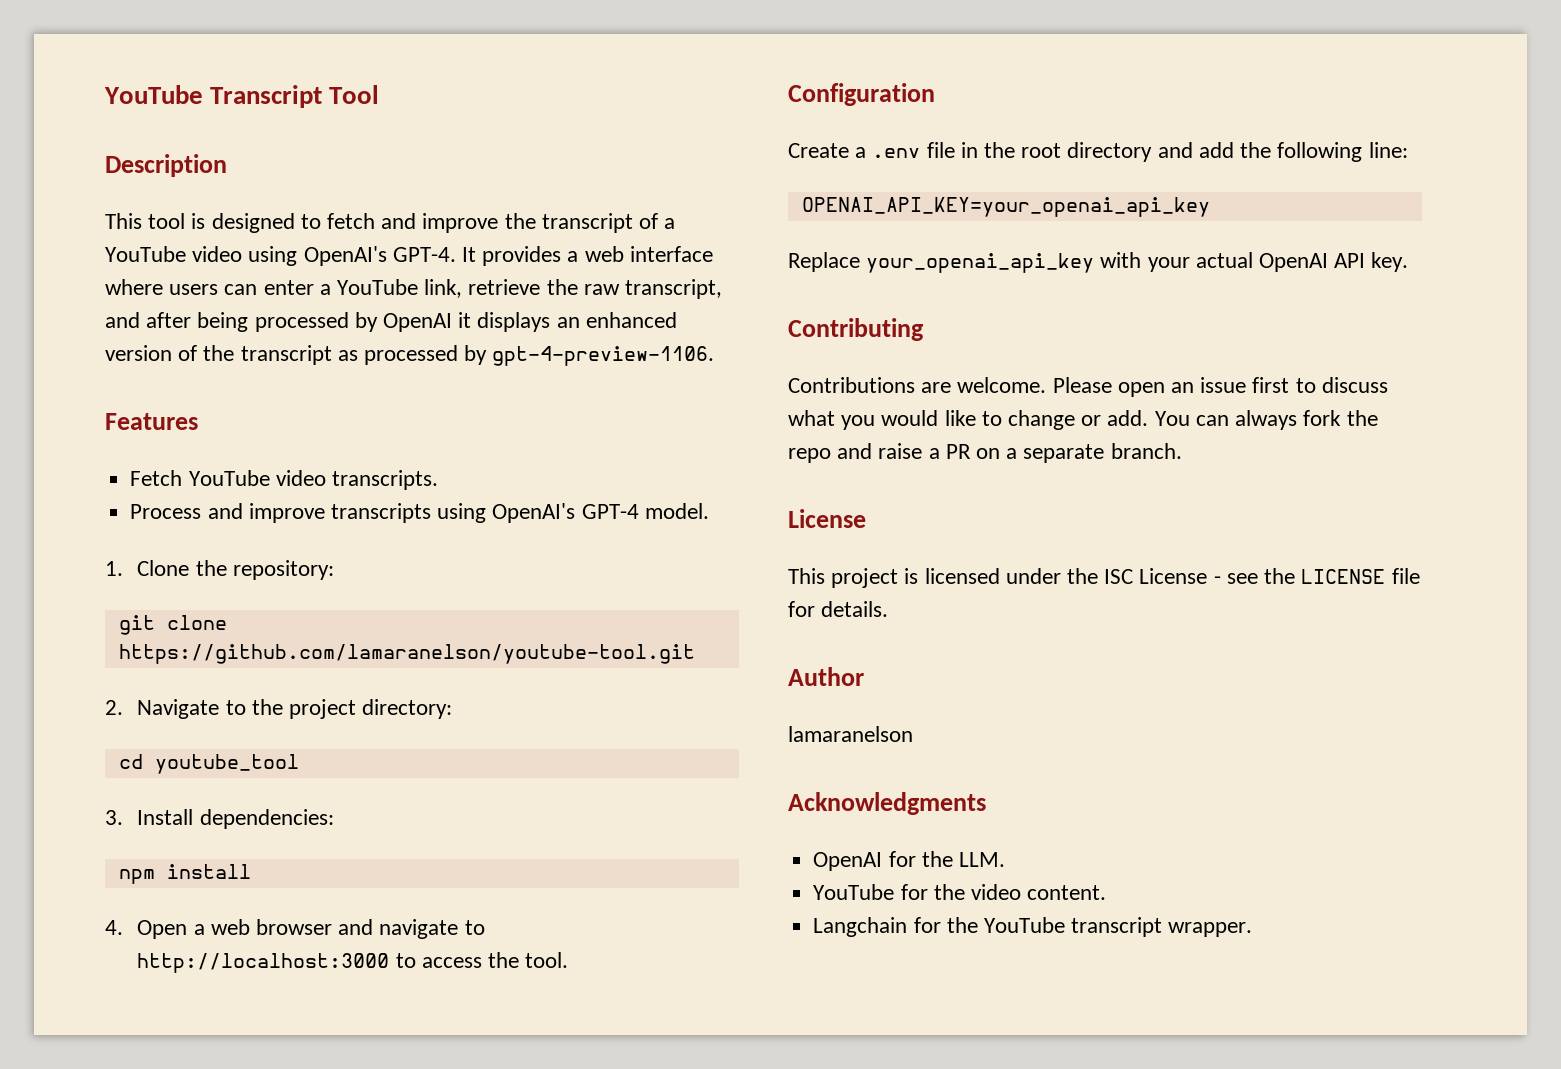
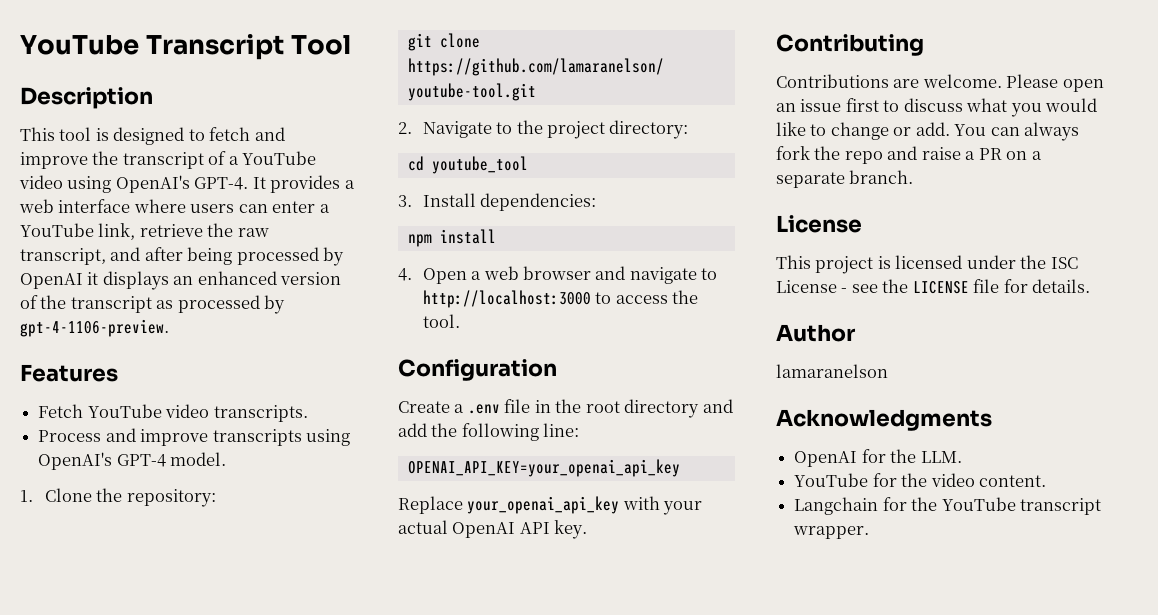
[492,346,715,366] gpt-4-preview-1106. -> [20,319,169,337] gpt-4-1106-preview.

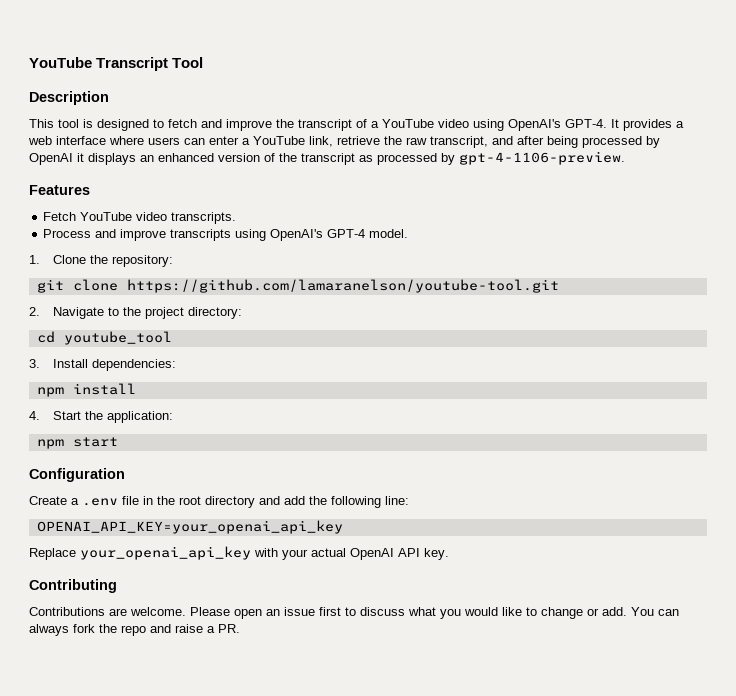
[422,266,718,284] [422,290,698,308] [422,314,460,328] Open a web browser and navigate to http://localhost:3000 to access the tool. -> [52,411,173,423] [36,437,118,449] Start the application: // npm start
[978,148,1042,160] [776,170,914,188] [776,215,862,233] [776,255,1078,274] [776,279,1091,294] [776,324,856,342] [776,364,888,378] [776,409,992,431] [794,449,962,467] [794,473,1046,487] [794,497,1101,515] [793,526,870,539] PR on a separate branch. // License // This project is licensed under the ISC License - see the LICENSE file for details. // Author // lamaranelson // Acknowledgments // OpenAI for the LLM. // YouTube for the video content. // Langchain for the YouTube transcript wrapper. -> [218,624,240,633] PR.

